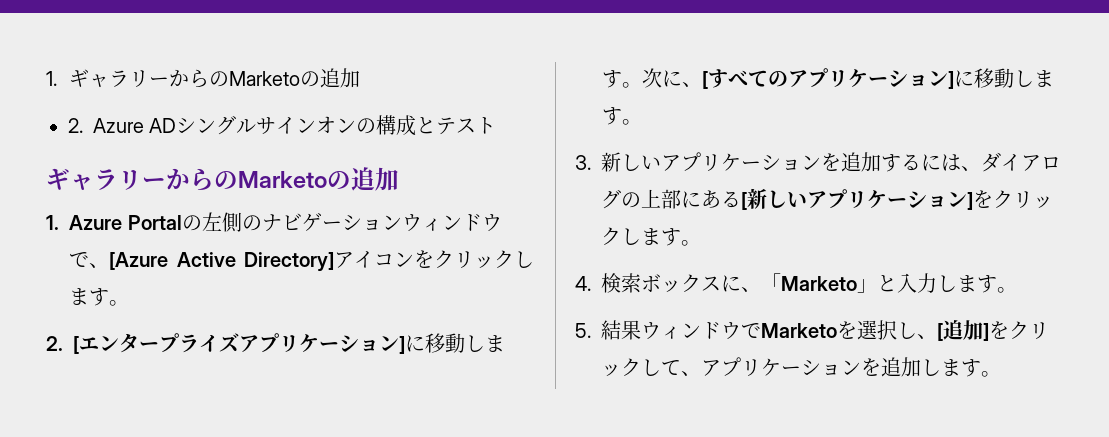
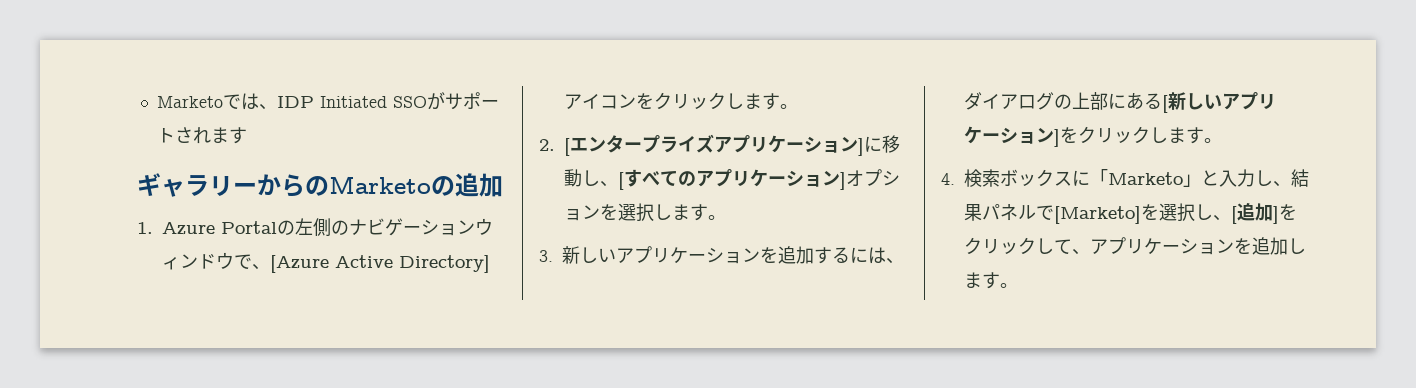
[46,68,361,88] [68,115,477,136] 1.ギャラリーからのMarketoの追加 // 2. Azure ADシングルサインオンの構成とテス -> [156,92,499,110] Marketoでは、IDP Initiated SSOがサポー
(497, 125) none -> [174,127,247,144] されます
[485,335,505,352] [602,68,682,88] ます。次に -> (600, 178) none
[954,68,1014,88] に移動 -> [846,169,900,186] [564,203,654,222] オプションを選択
[741,287,761,292] 、 -> (1090, 178) none
[957,275,1017,293] [575,320,837,340] ます。 // 5.結果ウィンドウでMarketo -> [1273,169,1309,187] [964,204,1141,224] 、結果パネルで[Marketo]

